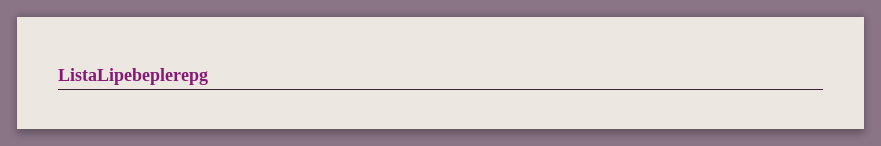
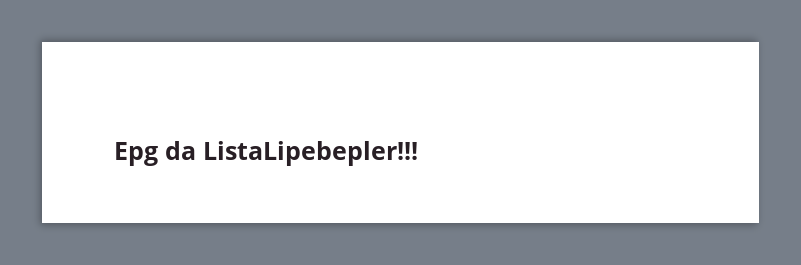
[58,68,208,85] ListaLipebeplerepg -> [114,141,418,166] Epg da ListaLipebepler!!!

